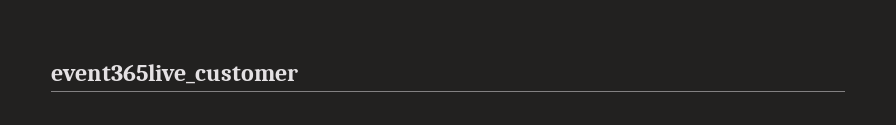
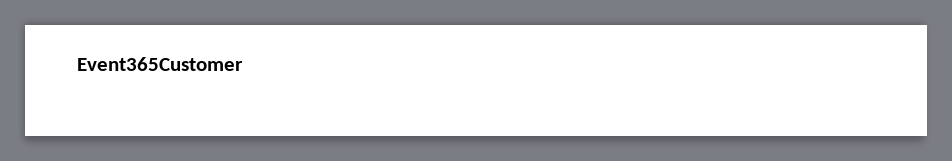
[51,64,298,84] event365live_customer -> [77,57,243,71] Event365Customer

